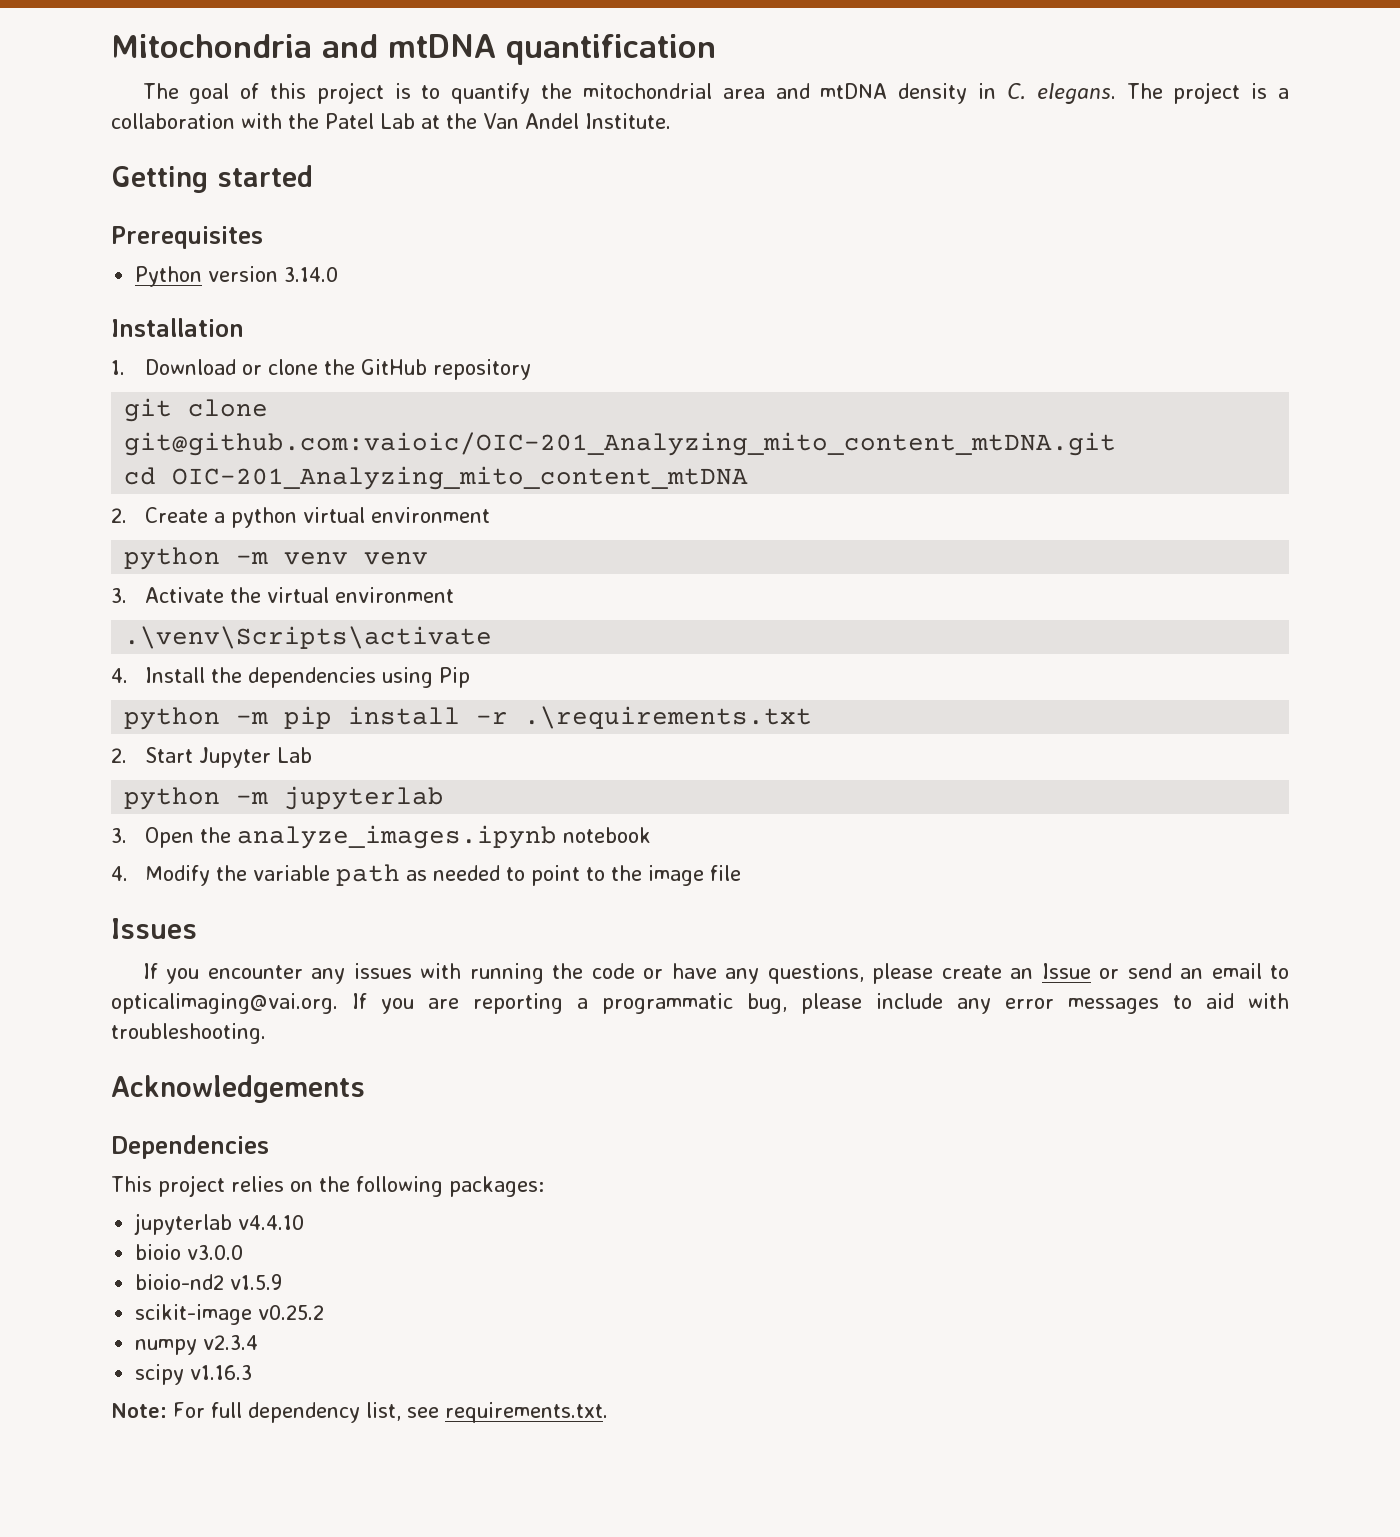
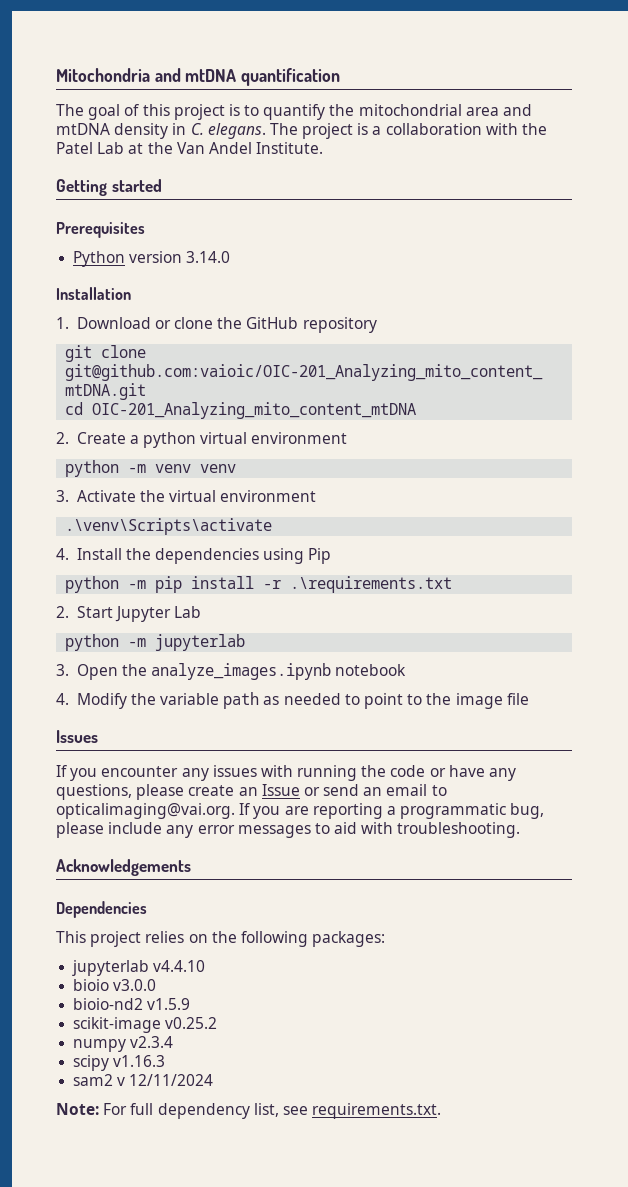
(253, 1372) none -> [73,1074,214,1086] // sam2 v 12/11/2024

